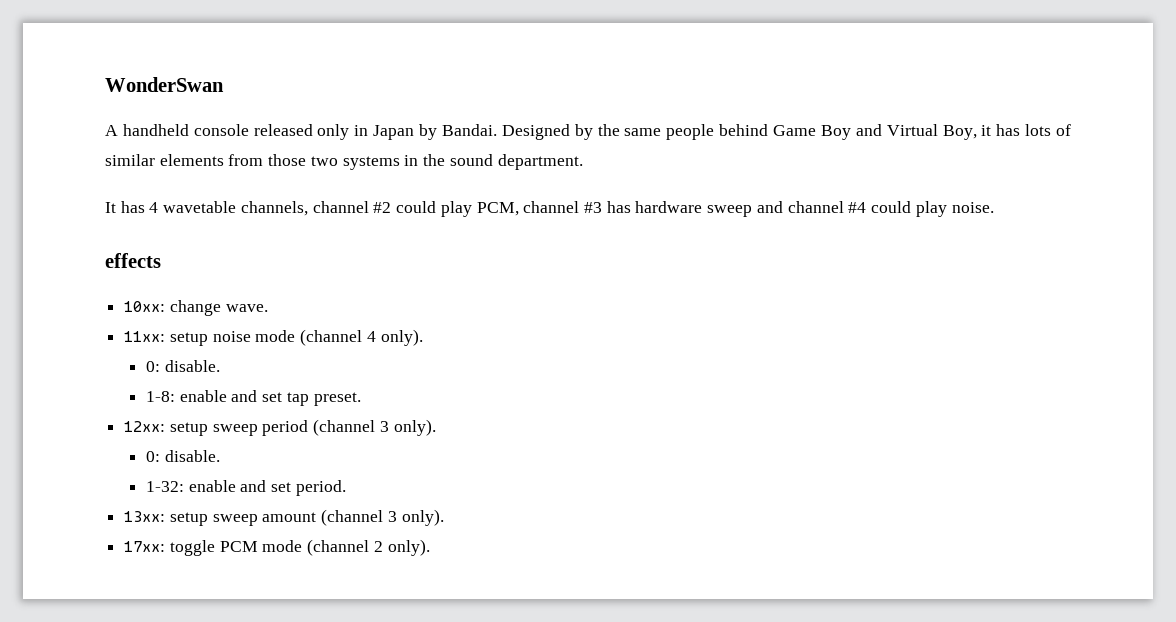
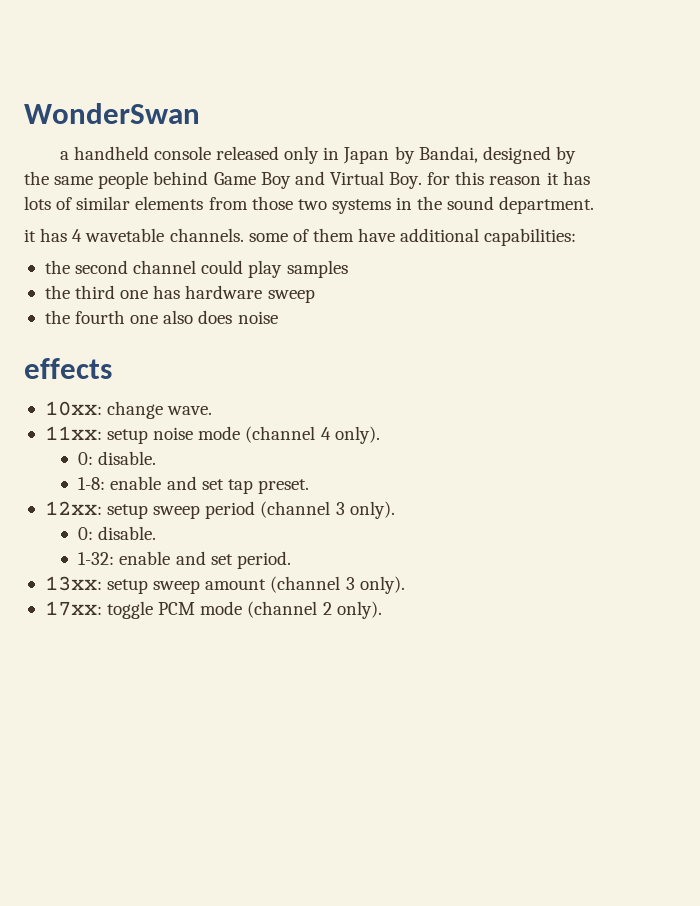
[105,125,118,136] A -> [59,151,69,160] a
[441,124,570,140] Bandai. Designed -> [418,146,551,164] Bandai, designed
[942,125,977,140] Boy, -> [389,171,542,189] Boy. for this reason
[105,202,116,213] It -> [24,229,36,242] it
[240,201,994,217] channels, channel #2 could play PCM, channel #3 has hardware sweep and channel #4 could play noise. -> [169,228,577,246] [44,260,348,278] [44,285,315,303] [44,310,278,324] channels. some of them have additional capabilities: // the second channel could play samples // the third one has hardware sweep // the fourth one also does noise

